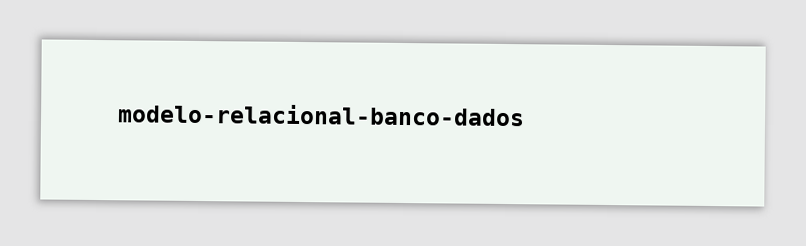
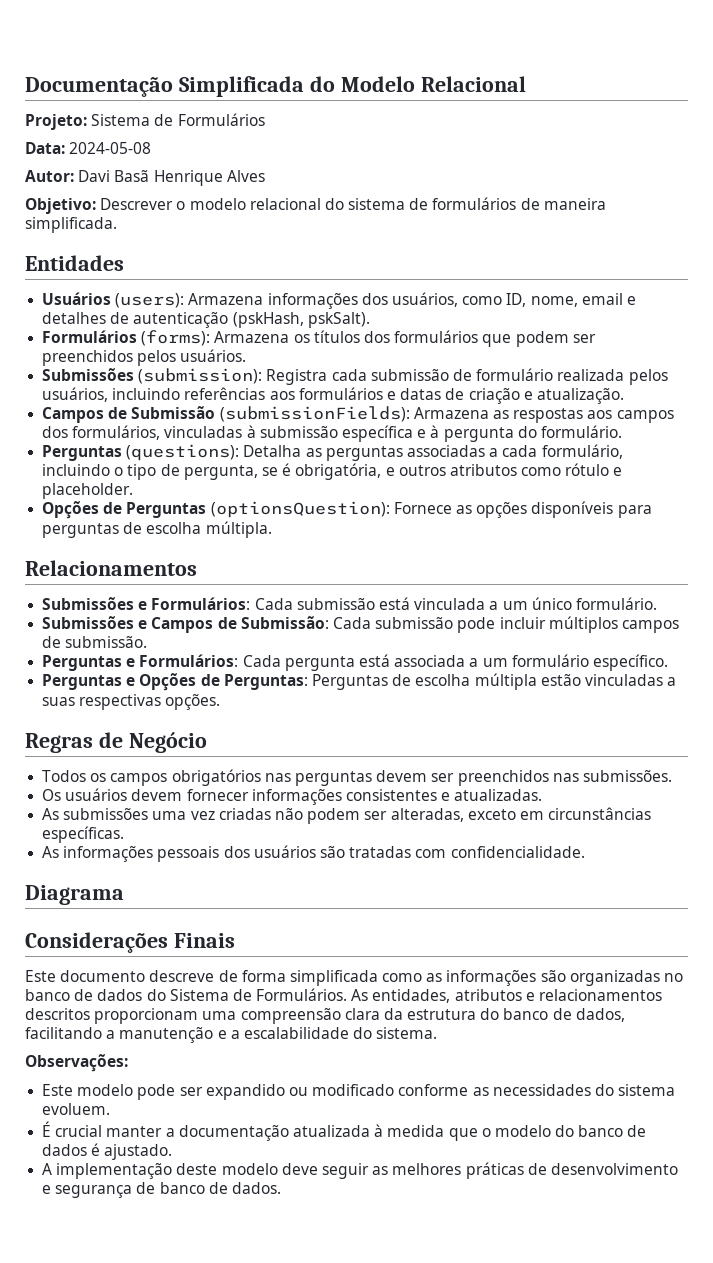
[117,103,525,127] modelo-relacional-banco-dados -> [25,76,526,97] [25,113,265,130] [25,142,152,154] [25,170,265,186] [25,197,606,214] [25,217,117,233] [25,255,124,271] [42,292,636,309] [42,312,370,328] [42,330,596,347] [42,349,247,366] [42,368,668,385] [42,387,624,404] [42,406,674,423] [42,425,622,442] [42,444,623,461] [42,463,623,480] [42,483,134,499] [42,501,652,519] [42,521,272,538] [25,560,197,576] [42,597,657,610] [42,616,679,633] [42,636,148,648] [42,654,668,671] [42,673,677,691] [42,694,221,710] [25,732,207,753] [42,769,672,786] [42,788,543,805] [42,807,652,824] [42,826,125,843] [42,845,585,862] [25,885,124,905] [25,932,235,953] [25,970,684,986] [25,988,663,1003] [25,1008,625,1024] [25,1027,438,1043] [25,1054,128,1072] [42,1084,676,1100] [42,1103,111,1115] [42,1121,647,1141] [42,1143,173,1160] [42,1162,678,1179] [42,1182,281,1198] Documentação Simplificada do Modelo Relacional // Projeto: Sistema de Formulários // Data: 2024-05-08 // Autor: Davi Basã Henrique Alves // Objetivo: Descrever o modelo relacional do sistema de formulários de maneira simplificada. // Entidades // Usuários (users): Armazena informações dos usuários, como ID, nome, email e detalhes de autenticação (pskHash, pskSalt). // Formulários (forms): Armazena os títulos dos formulários que podem ser preenchidos pelos usuários. // Submissões (submission): Registra cada submissão de formulário realizada pelos usuários, incluindo referências aos formulários e datas de criação e atualização. // Campos de Submissão (submissionFields): Armazena as respostas aos campos dos formulários, vinculadas à submissão específica e à pergunta do formulário. // Perguntas (questions): Detalha as perguntas associadas a cada formulário, incluindo o tipo de pergunta, se é obrigatória, e outros atributos como rótulo e placeholder. // Opções de Perguntas (optionsQuestion): Fornece as opções disponíveis para perguntas de escolha múltipla. // Relacionamentos // Submissões e Formulários: Cada submissão está vinculada a um único formulário. // Submissões e Campos de Submissão: Cada submissão pode incluir múltiplos campos de submissão. // Perguntas e Formulários: Cada pergunta está associada a um formulário específico. // Perguntas e Opções de Perguntas: Perguntas de escolha múltipla estão vinculadas a suas respectivas opções. // Regras de Negócio // Todos os campos obrigatórios nas perguntas devem ser preenchidos nas submissões. // Os usuários devem fornecer informações consistentes e atualizadas. // As submissões uma vez criadas não podem ser alteradas, exceto em circunstâncias específicas. // As informações pessoais dos usuários são tratadas com confidencialidade. // Diagrama // Considerações Finais // Este documento descreve de forma simplificada como as informações são organizadas no banco de dados do Sistema de Formulários. As entidades, atributos e relacionamentos descritos proporcionam uma compreensão clara da estrutura do banco de dados, facilitando a manutenção e a escalabilidade do sistema. // Observações: // Este modelo pode ser expandido ou modificado conforme as necessidades do sistema evoluem. // É crucial manter a documentação atualizada à medida que o modelo do banco de dados é ajustado. // A implementação deste modelo deve seguir as melhores práticas de desenvolvimento e segurança de banco de dados.

